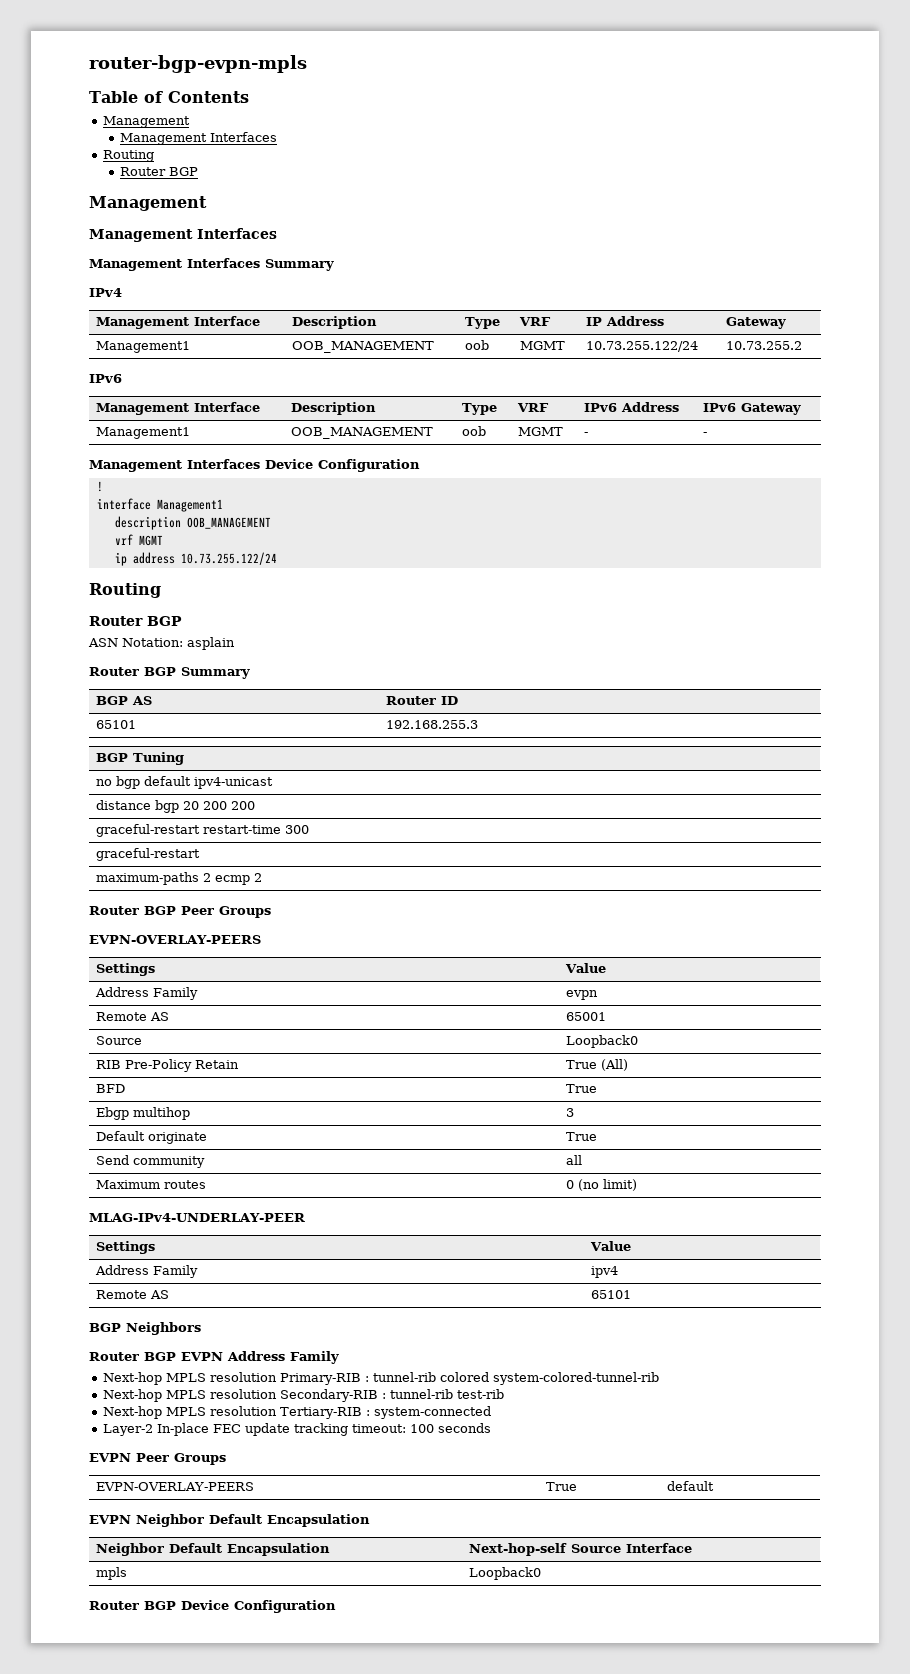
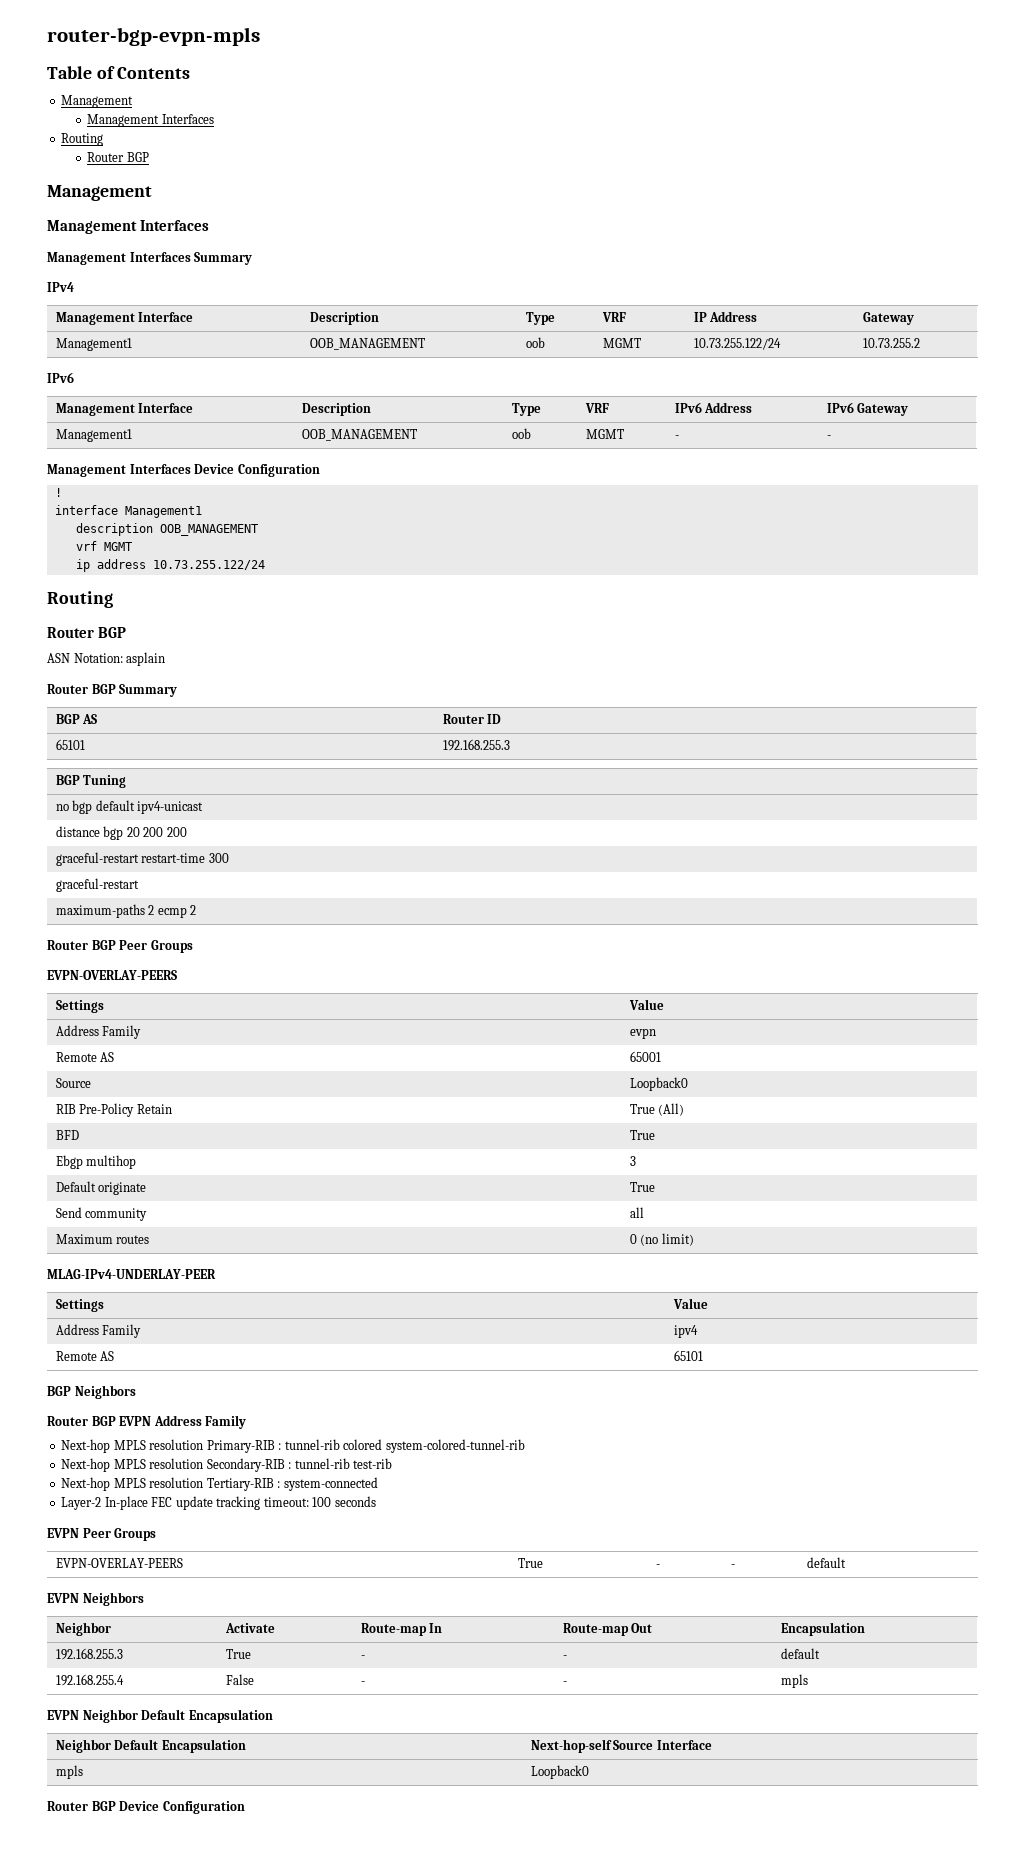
[667,1481,715,1491] | default -> [655,1564,660,1568] [730,1564,735,1568] [806,1557,846,1568] [47,1592,144,1606] [55,1622,111,1636] [224,1623,275,1633] [360,1623,443,1636] [562,1623,653,1636] [780,1622,865,1636] [55,1648,123,1660] [225,1649,251,1659] [360,1655,365,1659] [562,1655,567,1659] [780,1648,820,1659] [55,1674,124,1686] [225,1674,254,1685] [360,1681,365,1685] [562,1681,567,1685] [780,1674,808,1688] | - | - | default // EVPN Neighbors // Neighbor | Activate | Route-map In | Route-map Out | Encapsulation // 192.168.255.3 | True | - | - | default // 192.168.255.4 | False | - | - | mpls

